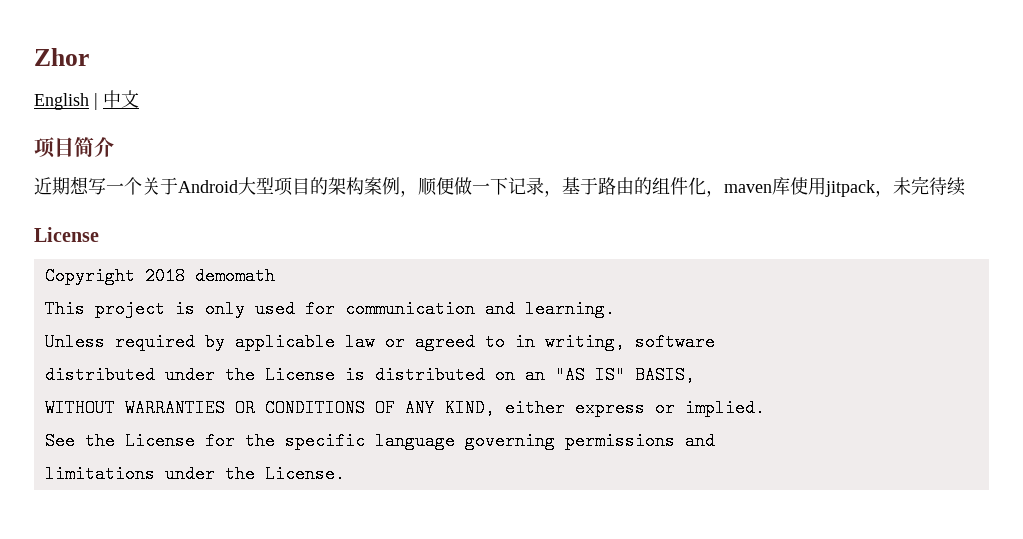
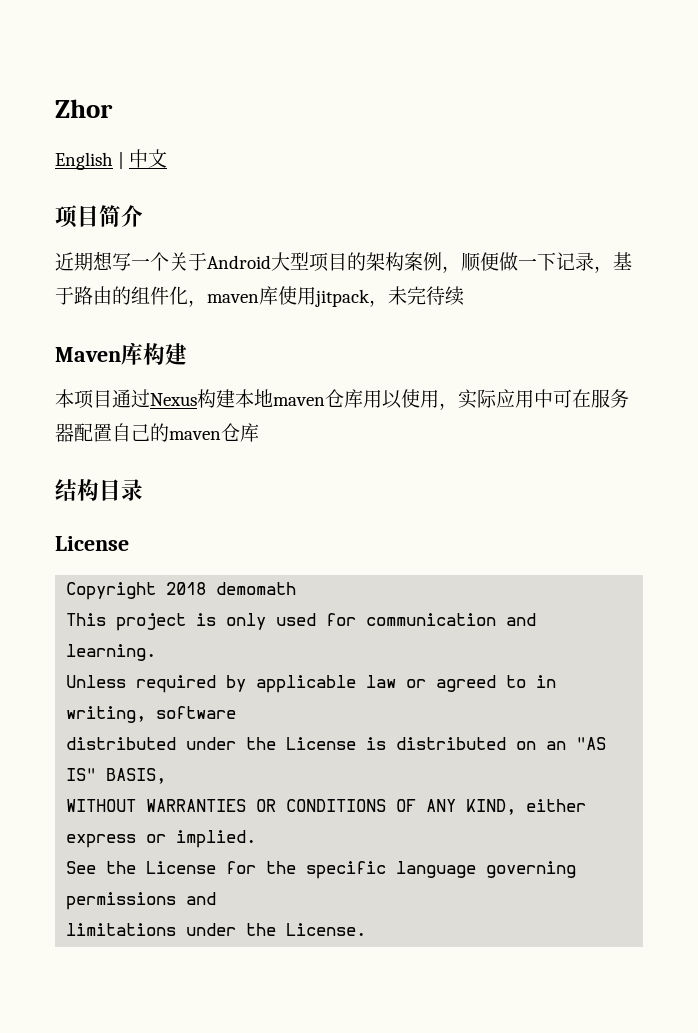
(965, 186) none -> [55,342,187,365] [55,389,629,410] [55,423,259,442] [55,479,143,501] // Maven库构建 // 本项目通过Nexus构建本地maven仓库用以使用，实际应用中可在服务器配置自己的maven仓库 // 结构目录

